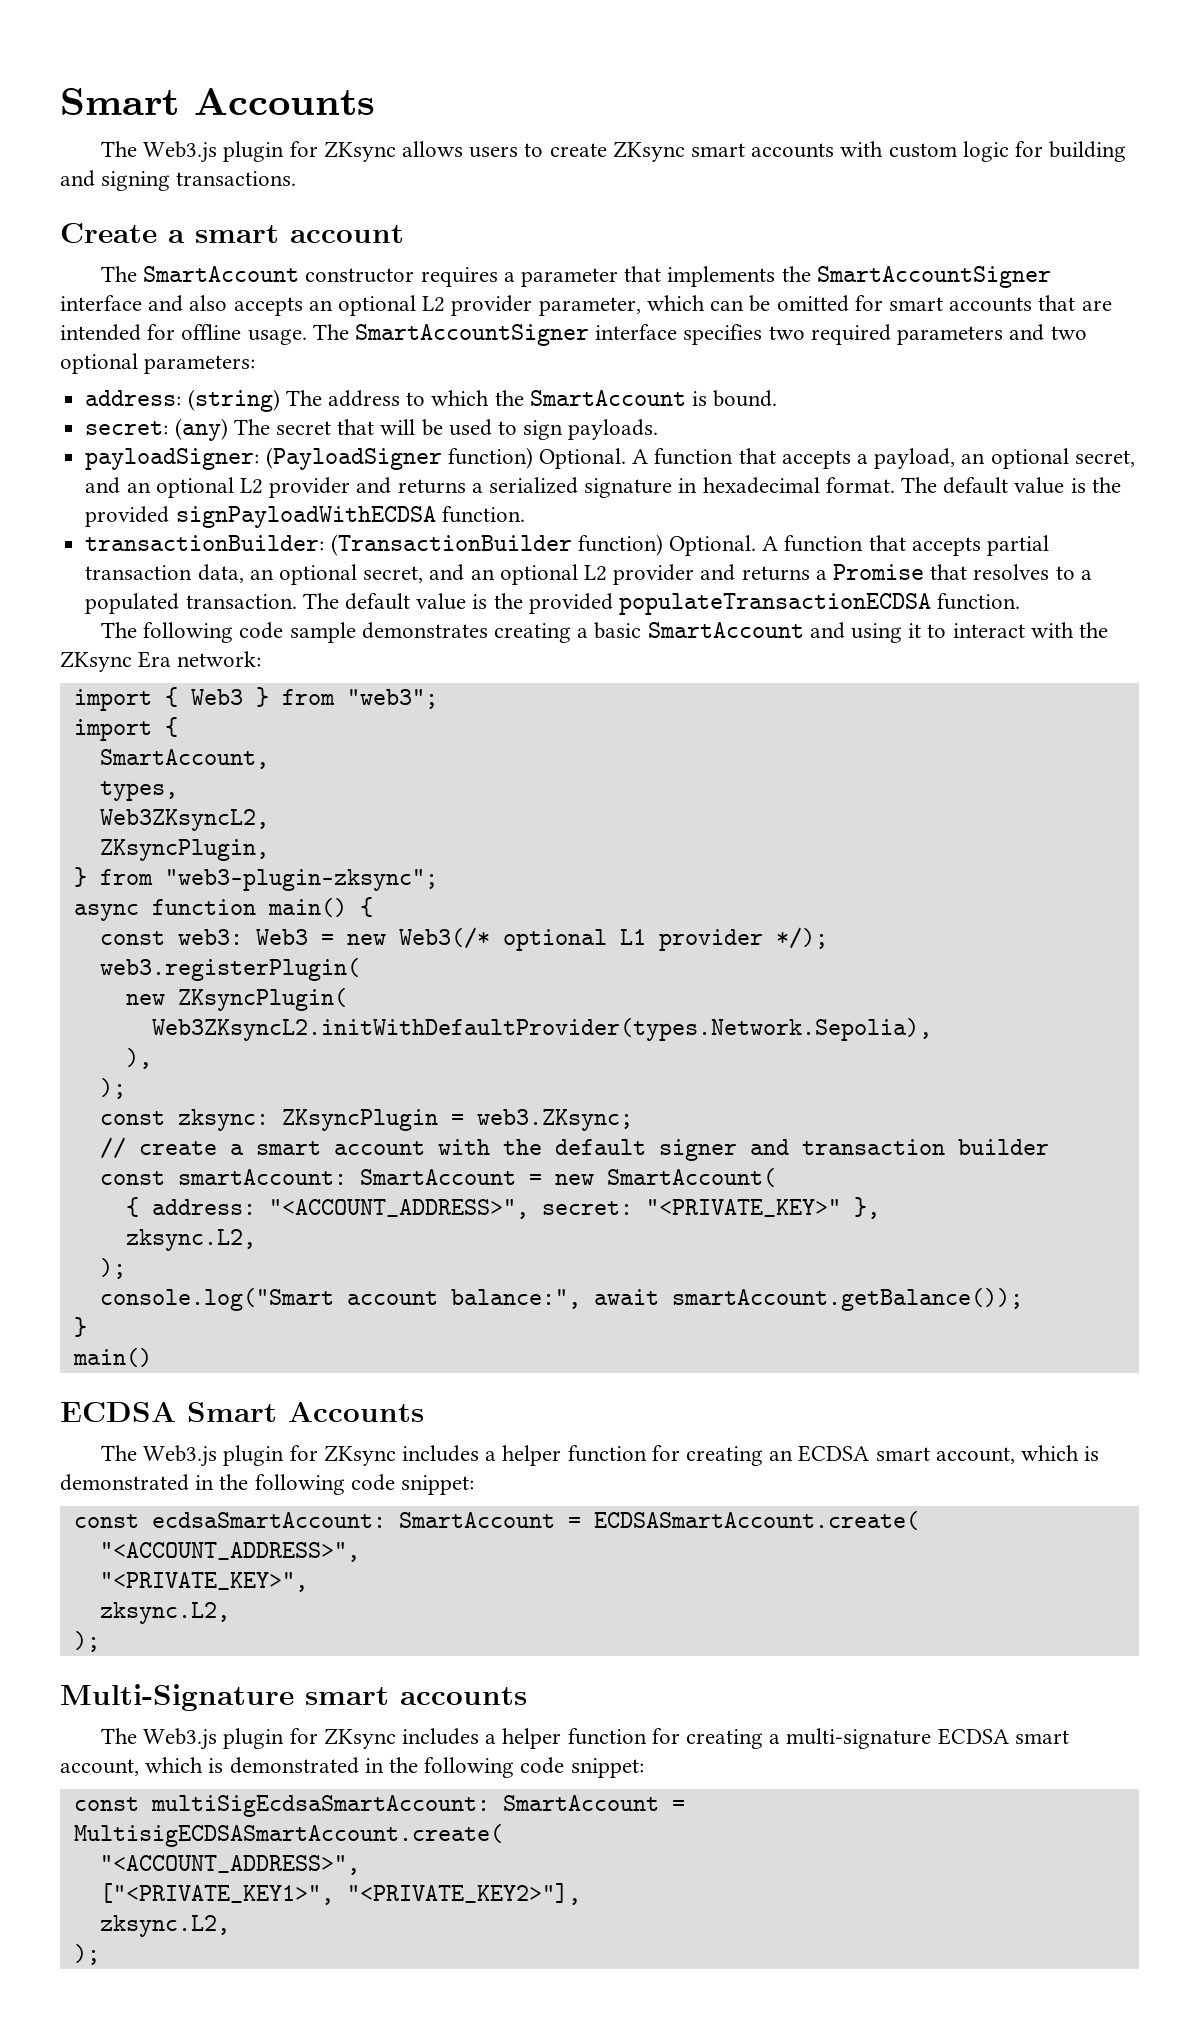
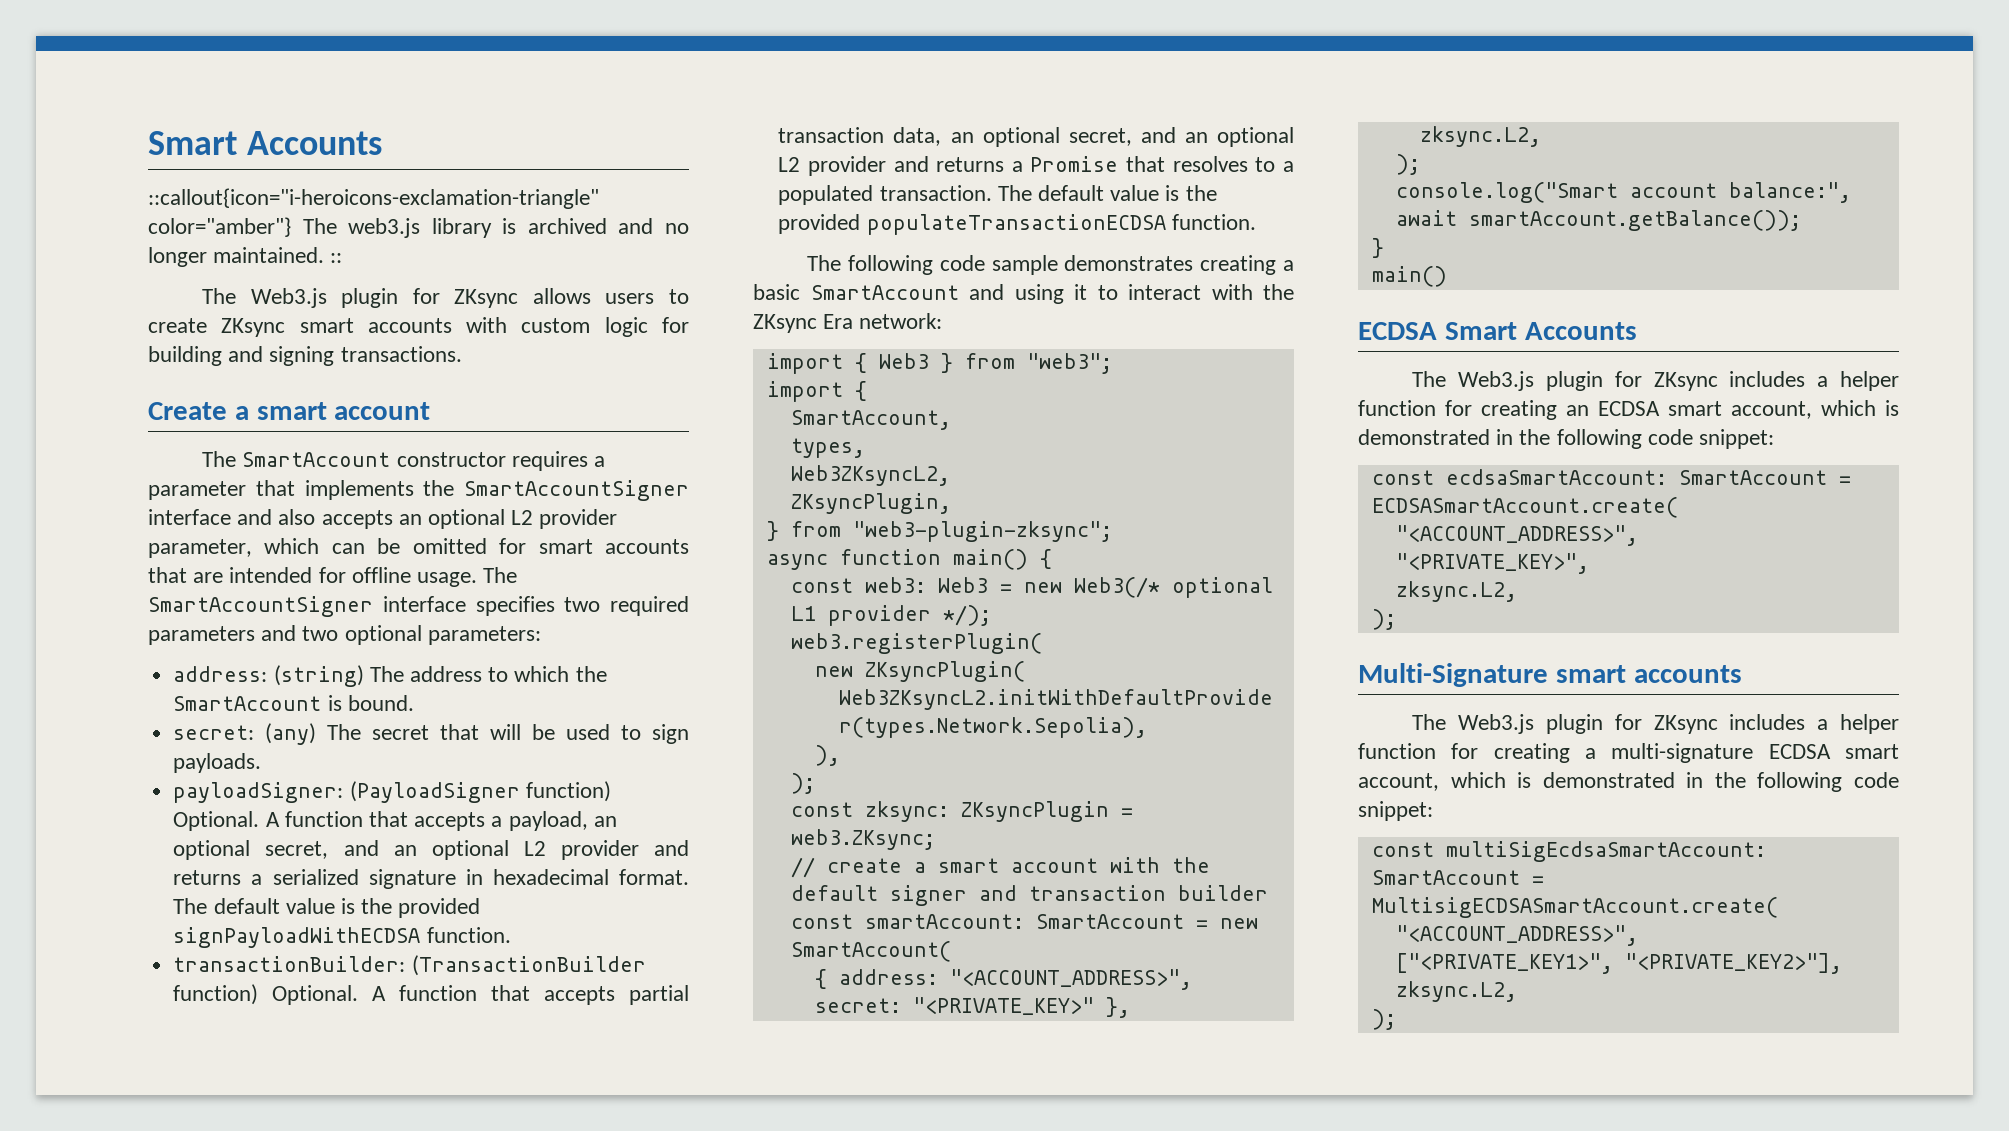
[60,88,375,115] Smart Accounts -> [148,131,382,155] [148,188,599,209] [148,217,689,238] [148,247,343,267] Smart Accounts // ::callout{icon="i-heroicons-exclamation-triangle" color="amber"} The web3.js library is archived and no longer maintained. ::

